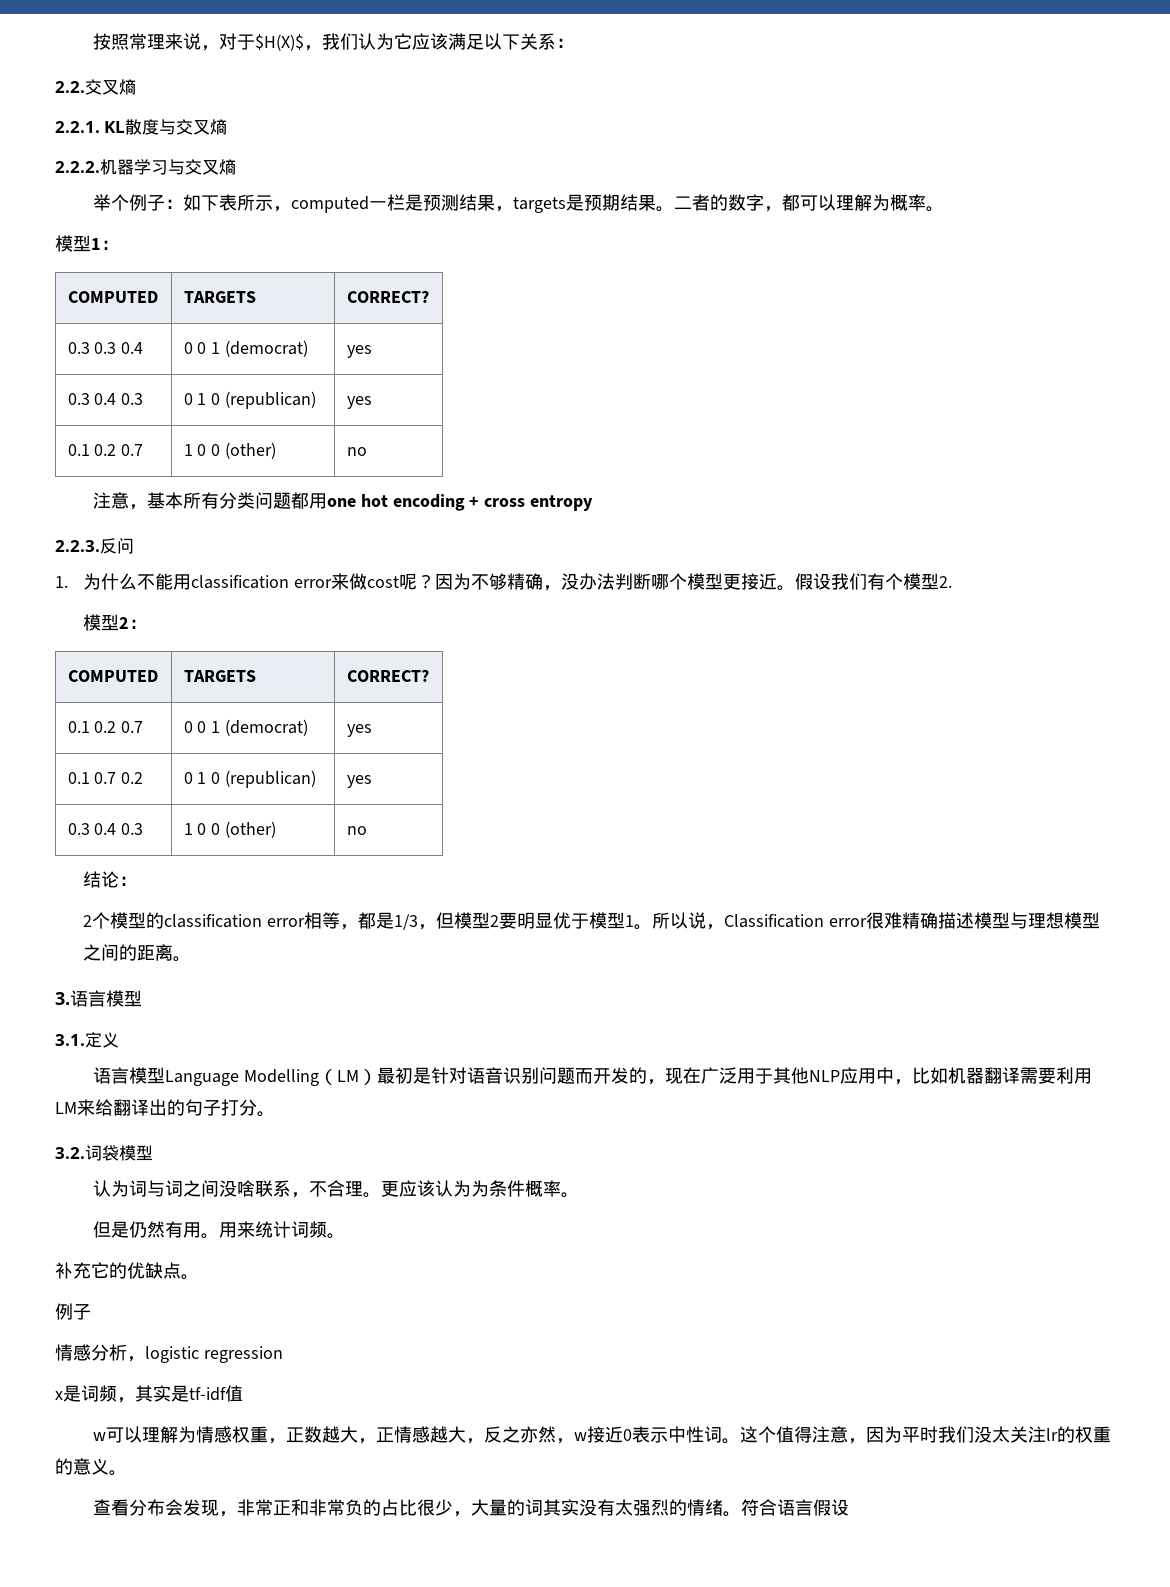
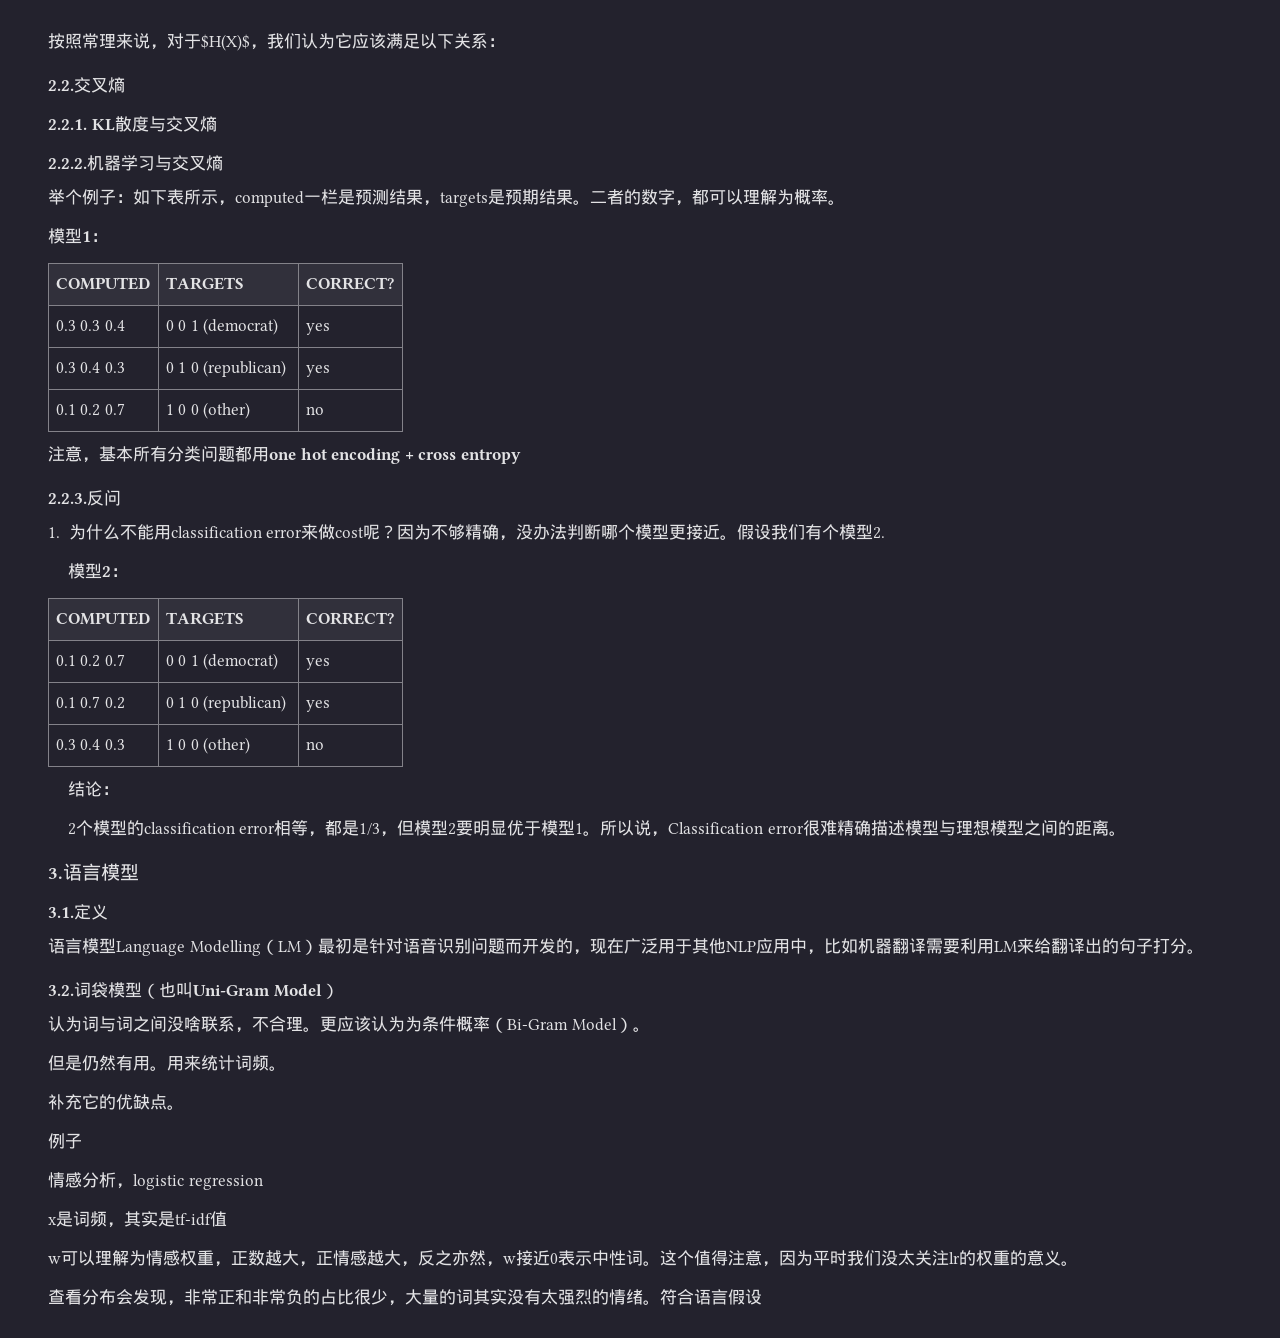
(153, 1153) none -> [142,982,339,999] （也叫Uni-Gram Model）
(561, 1188) none -> [490,1017,633,1033] （Bi-Gram Model）

